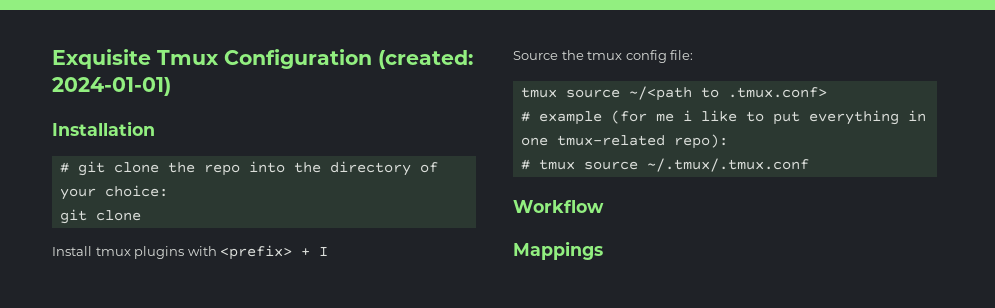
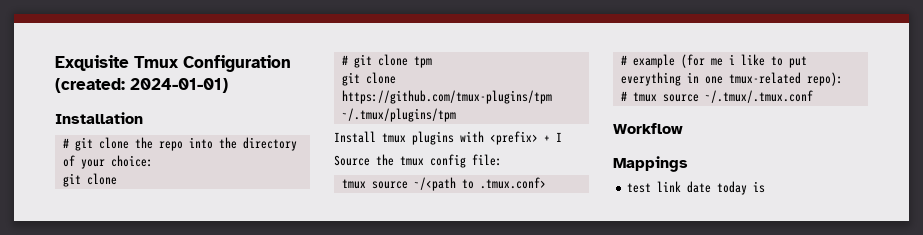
(141, 215) none -> [341,54,432,68] [341,72,396,86] [341,90,552,104] [341,108,456,122] // # git clone tpm // git clone https://github.com/tmux-plugins/tpm ~/.tmux/plugins/tpm
(603, 250) none -> [627,181,766,195] // test link date today is

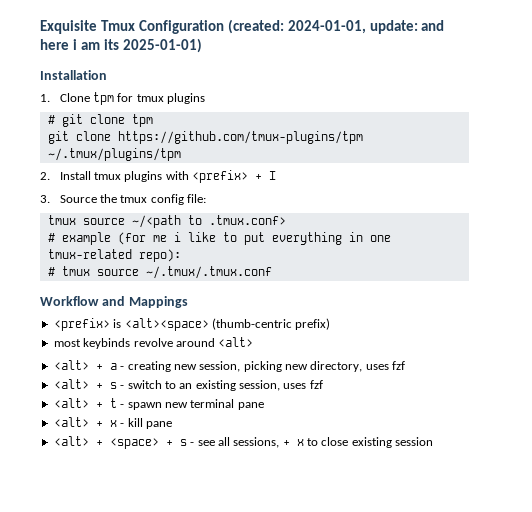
[130,78,228,93] [55,112,143,124] [62,137,297,151] [62,155,153,169] [62,173,117,187] 2024-01-01) // Installation // # git clone the repo into the directory of your choice: // git clone -> [287,20,445,34] [40,38,202,53] [40,70,107,80] [40,92,206,105] 2024-01-01, update: and here i am its 2025-01-01) // Installation // 1. Clone tpm for tmux plugins
(456, 115) none -> [40,172,50,180] 2.
(562, 137) none -> [40,195,50,203] 3.
(683, 128) // -> [101,296,125,306] and
[627,181,766,195] test link date today is -> [53,318,331,331] [53,337,254,349] [53,360,406,372] [53,379,323,391] [53,398,264,410] [53,417,172,429] [53,436,434,449] <prefix> is <alt><space> (thumb-centric prefix) // most keybinds revolve around <alt> // <alt> + a - creating new session, picking new directory, uses fzf // <alt> + s - switch to an existing session, uses fzf // <alt> + t - spawn new terminal pane // <alt> + x - kill pane // <alt> + <space> + s - see all sessions, + x to close existing session

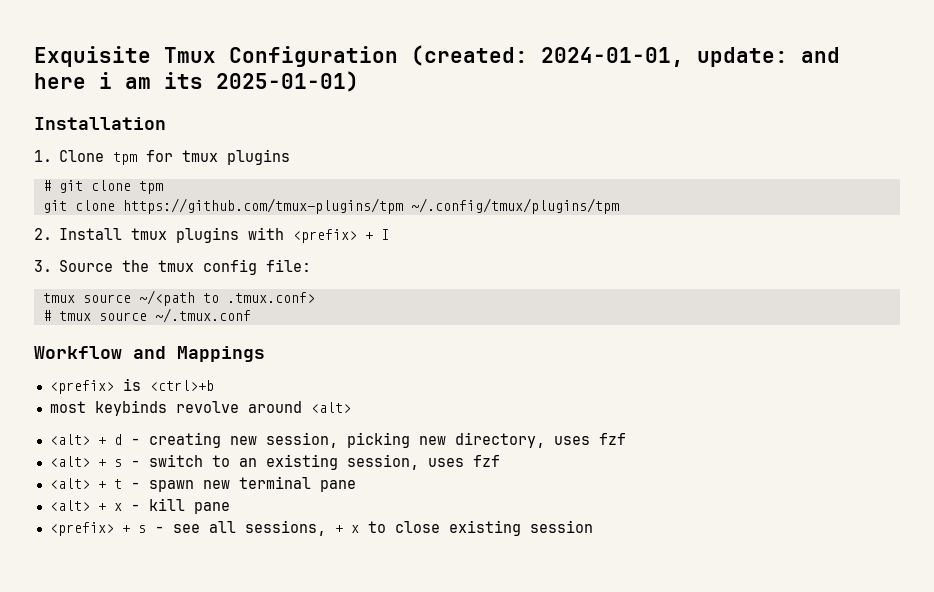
[47,148,181,161] ~/.tmux/plugins/tpm -> [410,198,619,214] ~/.config/tmux/plugins/tpm
[47,232,391,245] [47,249,181,262] // # example (for me i like to put everything in one tmux-related repo): -> (315, 297) none
[145,266,272,279] ~/.tmux/.tmux.conf -> [154,308,251,323] ~/.tmux.conf
[124,318,331,331] <alt><space> (thumb-centric prefix) -> [149,380,214,391] <ctrl>+b
[109,363,117,370] a -> [113,434,122,445] d
[53,436,159,449] <alt> + <space> -> [49,522,114,536] <prefix>

